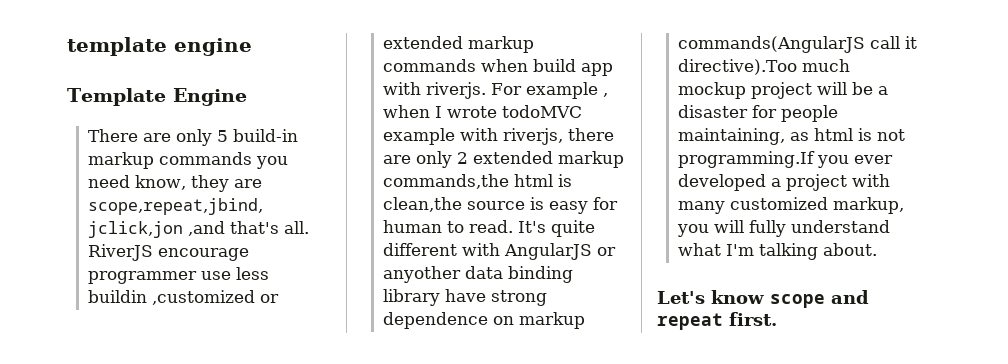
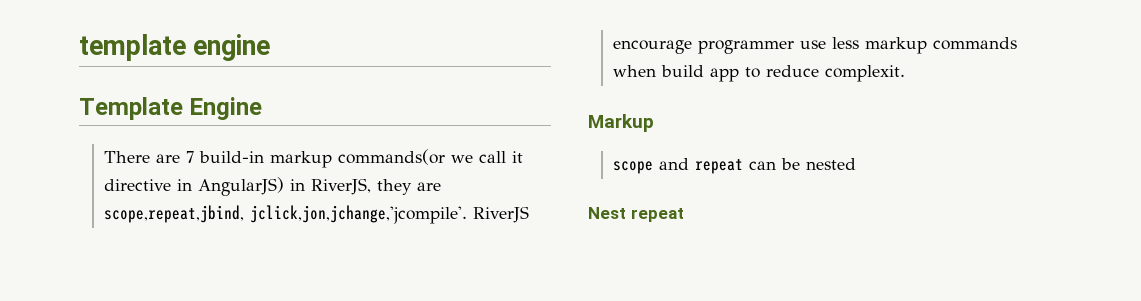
[175,129,298,146] [87,152,288,169] [87,175,262,192] [87,198,263,215] [87,221,309,238] only 5 build-in markup commands you need know, they are scope,repeat,jbind, jclick,jon ,and that's all. -> [185,149,523,168] [103,177,441,196] [103,205,467,224] 7 build-in markup commands(or we call it directive in AngularJS) in RiverJS, they are scope,repeat,jbind, jclick,jon,jchange,'jcompile'.
[87,290,279,305] [382,36,463,49] buildin ,customized or extended -> (859, 43) none
[382,82,608,99] [382,105,582,118] [382,128,614,145] [382,151,624,168] [382,174,572,189] [382,197,618,214] [382,220,595,237] [382,243,616,260] [382,266,573,283] [382,289,547,306] [382,312,585,329] [677,36,917,53] [677,59,850,75] [677,82,888,99] [677,105,838,122] [677,128,905,145] [677,151,893,168] [677,174,890,191] [677,197,904,214] [676,220,890,237] [677,243,877,260] [657,290,869,308] [657,312,777,330] with riverjs. For example , when I wrote todoMVC example with riverjs, there are only 2 extended markup commands,the html is clean,the source is easy for human to read. It's quite different with AngularJS or anyother data binding library have strong dependence on markup commands(AngularJS call it directive).Too much mockup project will be a disaster for people maintaining, as html is not programming.If you ever developed a project with many customized markup, you will fully understand what I'm talking about. // Let's know scope and repeat first. -> [744,65,905,82] [588,114,654,132] [612,158,856,174] [588,207,684,222] to reduce complexit. // Markup // scope and repeat can be nested // Nest repeat

